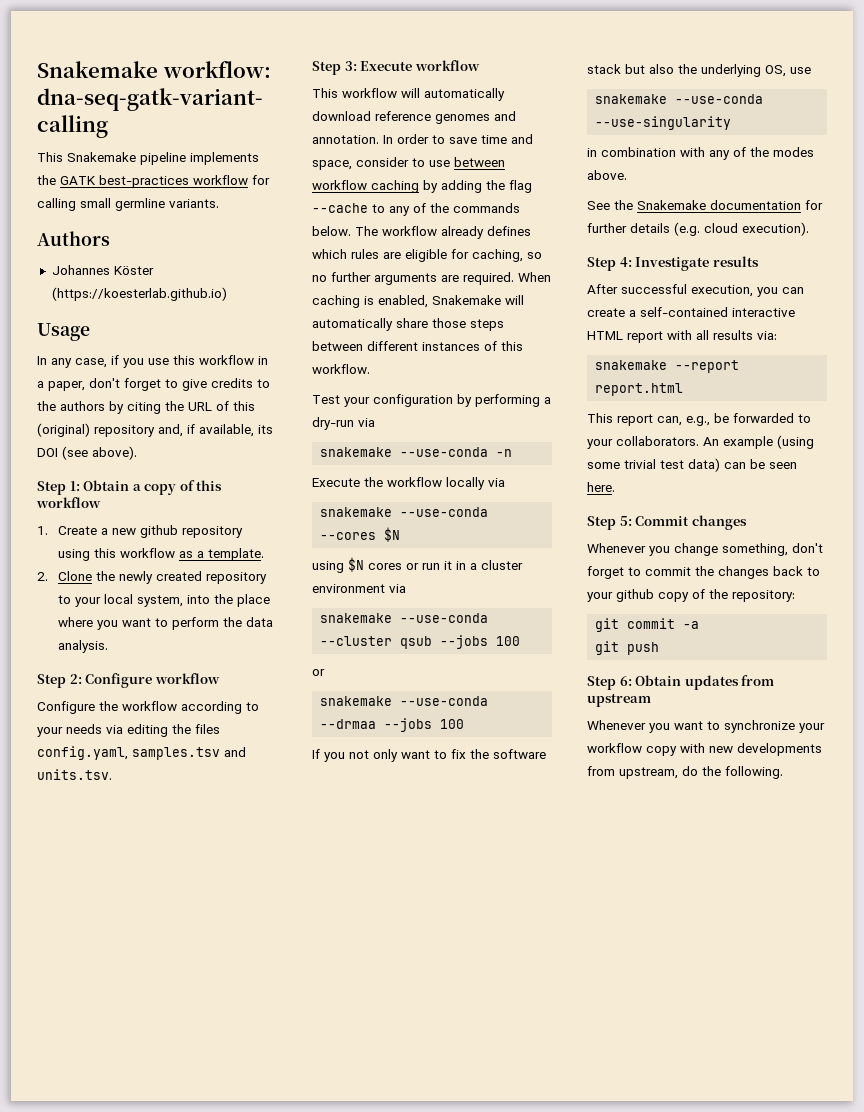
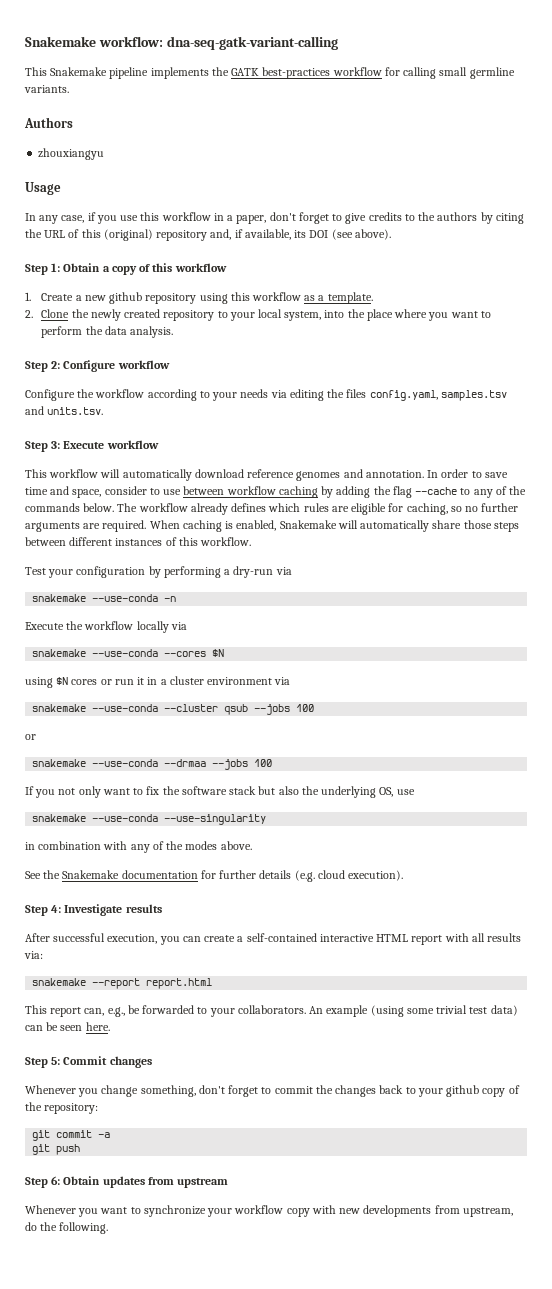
[51,265,154,275] [51,287,227,301] Johannes Köster (https://koesterlab.github.io) -> [38,148,105,160] zhouxiangyu

